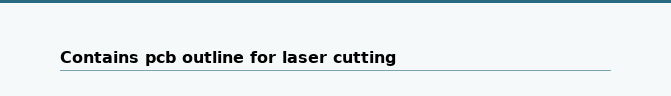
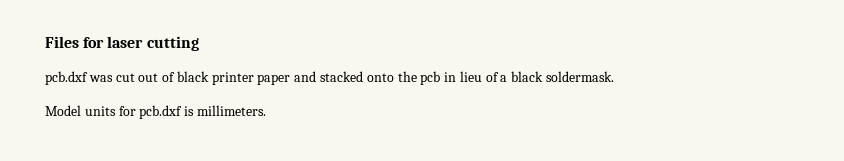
[60,51,244,66] Contains pcb outline -> [45,36,79,48] Files
(396, 58) none -> [45,71,615,85] [45,105,266,119] // pcb.dxf was cut out of black printer paper and stacked onto the pcb in lieu of a black soldermask. // Model units for pcb.dxf is millimeters.

